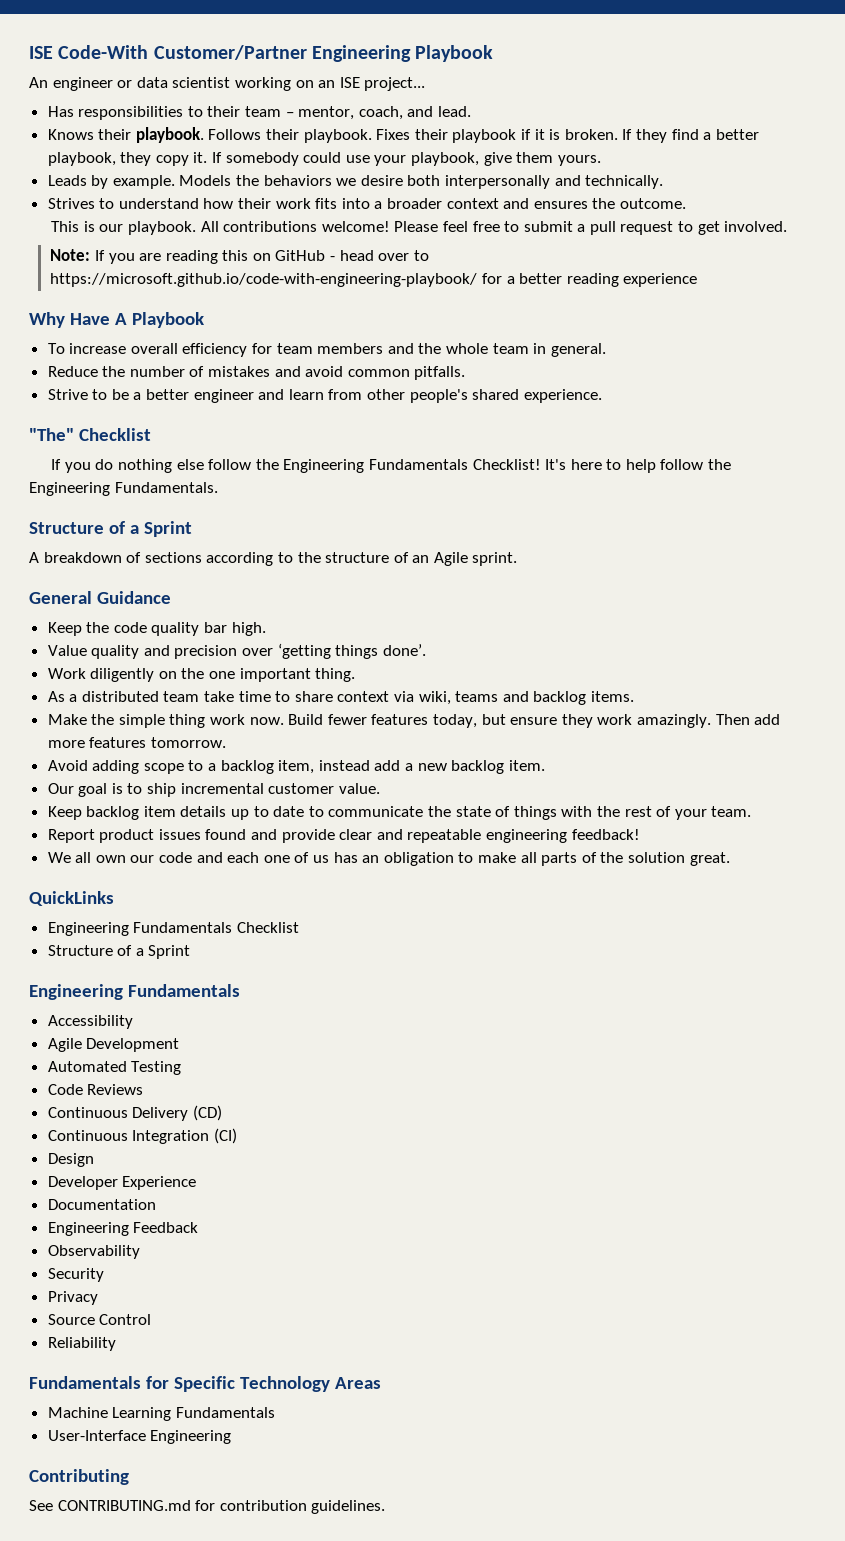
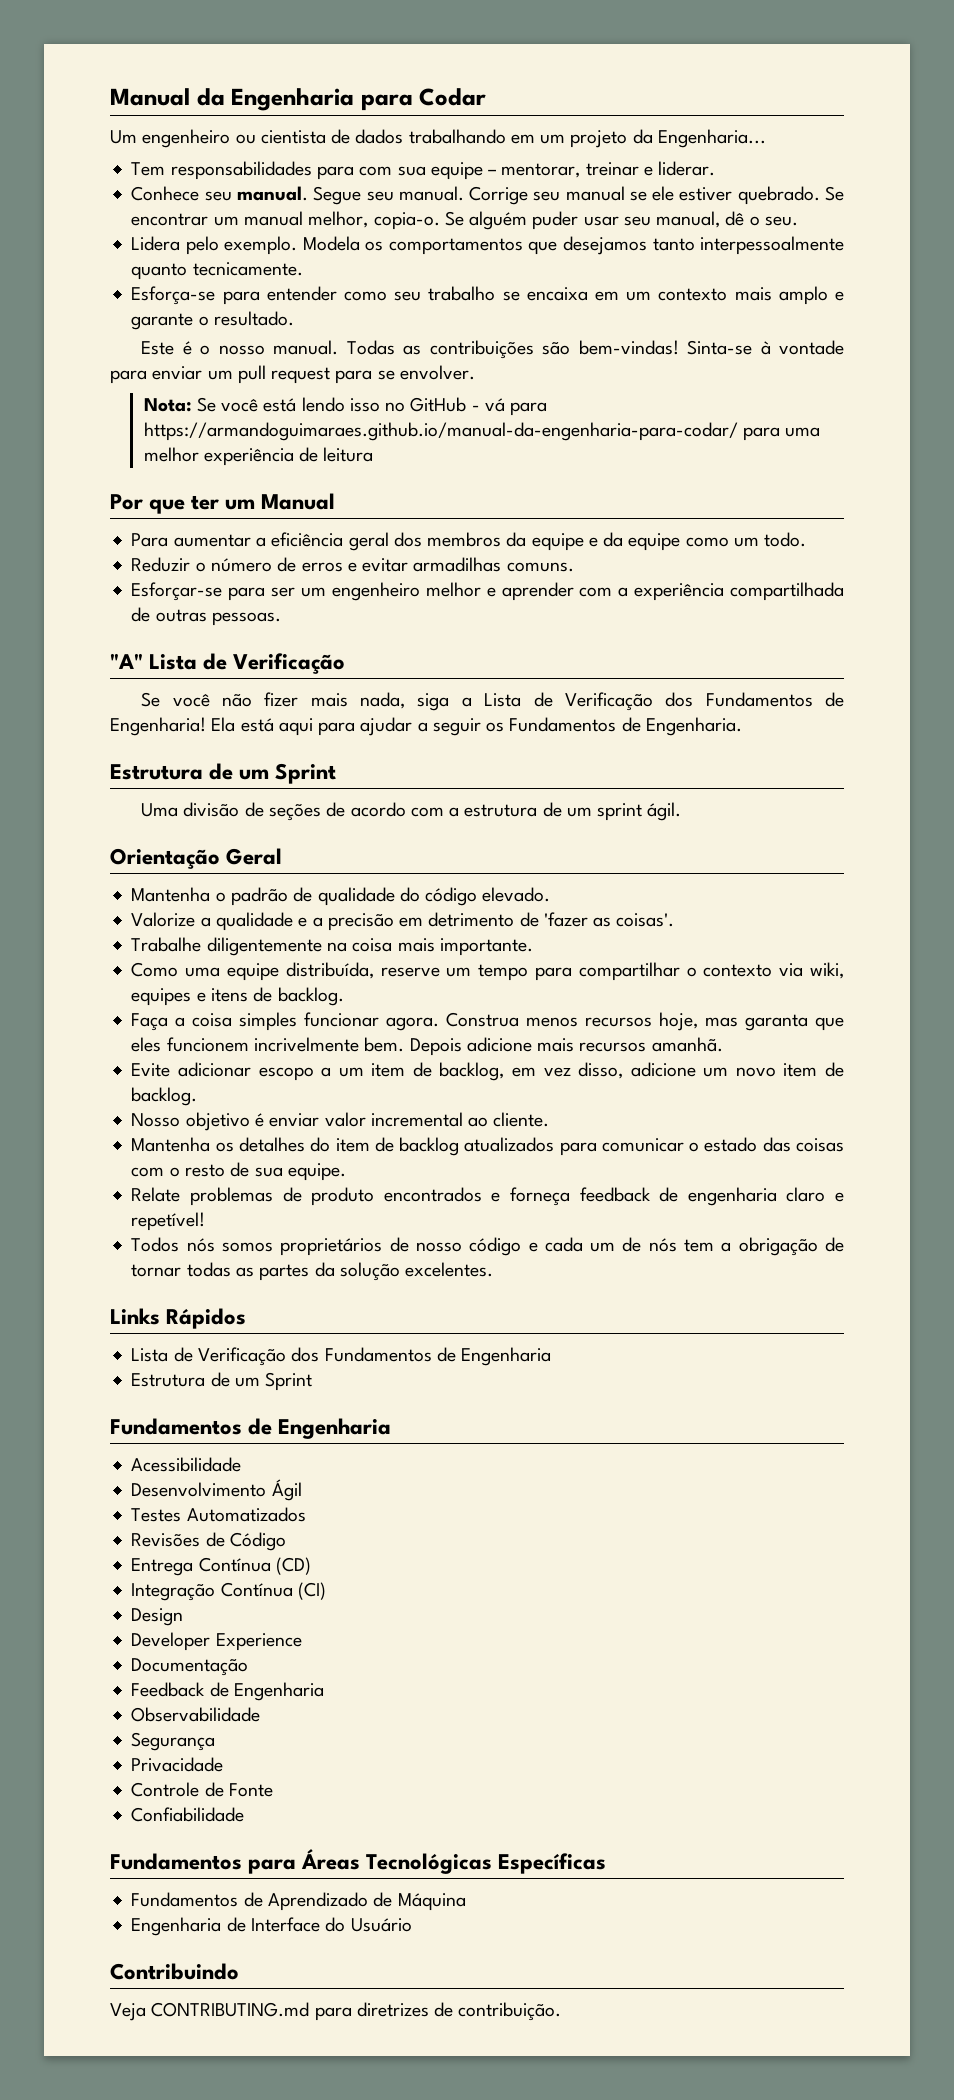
[29,45,494,62] [29,77,426,91] [47,106,472,120] [47,127,759,143] [47,152,601,166] [47,175,664,189] [47,198,686,209] [51,221,788,235] [50,249,429,264] [50,273,698,287] [29,312,204,328] [47,343,606,357] [47,366,466,380] [47,389,602,403] [29,428,151,441] [51,459,732,473] [29,482,218,496] [29,521,192,537] [29,552,518,566] [29,591,171,604] [47,622,266,636] [47,643,426,659] [47,668,356,682] [47,691,634,705] [47,714,781,728] [47,737,226,748] [47,760,545,774] [47,783,380,797] [47,806,752,820] [47,829,640,843] [47,852,730,866] [29,891,114,906] [47,922,299,936] [47,945,191,959] [29,984,240,1000] [47,1015,133,1029] [47,1038,180,1052] [47,1061,182,1075] [47,1084,144,1095] [47,1107,189,1121] ISE Code-With Customer/Partner Engineering Playbook // An engineer or data scientist working on an ISE project... // Has responsibilities to their team – mentor, coach, and lead. // Knows their playbook. Follows their playbook. Fixes their playbook if it is broken. If they find a better playbook, they copy it. If somebody could use your playbook, give them yours. // Leads by example. Models the behaviors we desire both interpersonally and technically. // Strives to understand how their work fits into a broader context and ensures the outcome. // This is our playbook. All contributions welcome! Please feel free to submit a pull request to get involved. // Note: If you are reading this on GitHub - head over to https://microsoft.github.io/code-with-engineering-playbook/ for a better reading experience // Why Have A Playbook // To increase overall efficiency for team members and the whole team in general. // Reduce the number of mistakes and avoid common pitfalls. // Strive to be a better engineer and learn from other people's shared experience. // "The" Checklist // If you do nothing else follow the Engineering Fundamentals Checklist! It's here to help follow the Engineering Fundamentals. // Structure of a Sprint // A breakdown of sections according to the structure of an Agile sprint. // General Guidance // Keep the code quality bar high. // Value quality and precision over ‘getting things done’. // Work diligently on the one important thing. // As a distributed team take time to share context via wiki, teams and backlog items. // Make the simple thing work now. Build fewer features today, but ensure they work amazingly. Then add more features tomorrow. // Avoid adding scope to a backlog item, instead add a new backlog item. // Our goal is to ship incremental customer value. // Keep backlog item details up to date to communicate the state of things with the rest of your team. // Report product issues found and provide clear and repeatable engineering feedback! // We all own our code and each one of us has an obligation to make all parts of the solution great. // QuickLinks // Engineering Fundamentals Checklist // Structure of a Sprint // Engineering Fundamentals // Accessibility // Agile Development // Automated Testing // Code Reviews // Continuous Delivery -> [110,88,487,111] [110,129,766,148] [131,161,716,180] [131,186,845,205] [131,211,798,230] [131,236,844,255] [131,262,303,280] [131,286,844,305] [131,311,294,330] [141,340,844,359] [110,365,475,384] [143,397,548,416] [143,422,821,441] [143,447,374,466] [110,493,336,514] [131,532,807,551] [131,557,574,572] [131,582,844,601] [131,607,281,626] [110,653,346,674] [141,692,844,711] [110,717,742,736] [110,763,337,784] [141,802,682,821] [110,848,283,869] [131,887,551,906] [131,912,675,931] [131,937,533,956] [131,962,845,981] [131,987,344,1006] [131,1012,844,1031] [131,1037,723,1056] [131,1062,845,1081] [131,1087,198,1106] [131,1112,550,1131] [131,1137,844,1156] [131,1162,346,1181] [131,1187,845,1206] [131,1212,206,1231] [131,1237,844,1256] [131,1262,494,1281] [110,1308,247,1329] [131,1347,552,1366] [131,1372,313,1391] [110,1418,392,1439] [131,1457,242,1472] [131,1479,302,1501] [131,1507,306,1522] [131,1532,286,1551] [131,1557,271,1576] Manual da Engenharia para Codar // Um engenheiro ou cientista de dados trabalhando em um projeto da Engenharia... // Tem responsabilidades para com sua equipe – mentorar, treinar e liderar. // Conhece seu manual. Segue seu manual. Corrige seu manual se ele estiver quebrado. Se encontrar um manual melhor, copia-o. Se alguém puder usar seu manual, dê o seu. // Lidera pelo exemplo. Modela os comportamentos que desejamos tanto interpessoalmente quanto tecnicamente. // Esforça-se para entender como seu trabalho se encaixa em um contexto mais amplo e garante o resultado. // Este é o nosso manual. Todas as contribuições são bem-vindas! Sinta-se à vontade para enviar um pull request para se envolver. // Nota: Se você está lendo isso no GitHub - vá para https://armandoguimaraes.github.io/manual-da-engenharia-para-codar/ para uma melhor experiência de leitura // Por que ter um Manual // Para aumentar a eficiência geral dos membros da equipe e da equipe como um todo. // Reduzir o número de erros e evitar armadilhas comuns. // Esforçar-se para ser um engenheiro melhor e aprender com a experiência compartilhada de outras pessoas. // "A" Lista de Verificação // Se você não fizer mais nada, siga a Lista de Verificação dos Fundamentos de Engenharia! Ela está aqui para ajudar a seguir os Fundamentos de Engenharia. // Estrutura de um Sprint // Uma divisão de seções de acordo com a estrutura de um sprint ágil. // Orientação Geral // Mantenha o padrão de qualidade do código elevado. // Valorize a qualidade e a precisão em detrimento de 'fazer as coisas'. // Trabalhe diligentemente na coisa mais importante. // Como uma equipe distribuída, reserve um tempo para compartilhar o contexto via wiki, equipes e itens de backlog. // Faça a coisa simples funcionar agora. Construa menos recursos hoje, mas garanta que eles funcionem incrivelmente bem. Depois adicione mais recursos amanhã. // Evite adicionar escopo a um item de backlog, em vez disso, adicione um novo item de backlog. // Nosso objetivo é enviar valor incremental ao cliente. // Mantenha os detalhes do item de backlog atualizados para comunicar o estado das coisas com o resto de sua equipe. // Relate problemas de produto encontrados e forneça feedback de engenharia claro e repetível! // Todos nós somos proprietários de nosso código e cada um de nós tem a obrigação de tornar todas as partes da solução excelentes. // Links Rápidos // Lista de Verificação dos Fundamentos de Engenharia // Estrutura de um Sprint // Fundamentos de Engenharia // Acessibilidade // Desenvolvimento Ágil // Testes Automatizados // Revisões de Código // Entrega Contínua
[47,1130,210,1144] Continuous Integration -> [131,1582,293,1601] Integração Contínua
[47,1199,156,1210] [47,1222,129,1236] Documentation // Engineering -> [131,1658,249,1676] Documentação //
[47,1245,140,1259] [47,1268,104,1282] [47,1291,98,1305] [47,1314,152,1325] [47,1337,116,1351] [29,1376,381,1392] [47,1407,275,1421] [47,1430,232,1444] [29,1469,129,1485] [29,1500,386,1514] // Observability // Security // Privacy // Source Control // Reliability // Fundamentals for Specific Technology Areas // Machine Learning Fundamentals // User-Interface Engineering // Contributing // See CONTRIBUTING.md for contribution guidelines. -> [209,1682,324,1701] [131,1707,261,1722] [131,1732,216,1751] [131,1757,224,1772] [131,1782,273,1797] [131,1807,245,1822] [110,1849,607,1874] [131,1892,466,1911] [131,1917,412,1936] [110,1963,239,1980] [110,2002,562,2021] de Engenharia // Observabilidade // Segurança // Privacidade // Controle de Fonte // Confiabilidade // Fundamentos para Áreas Tecnológicas Específicas // Fundamentos de Aprendizado de Máquina // Engenharia de Interface do Usuário // Contribuindo // Veja CONTRIBUTING.md para diretrizes de contribuição.

